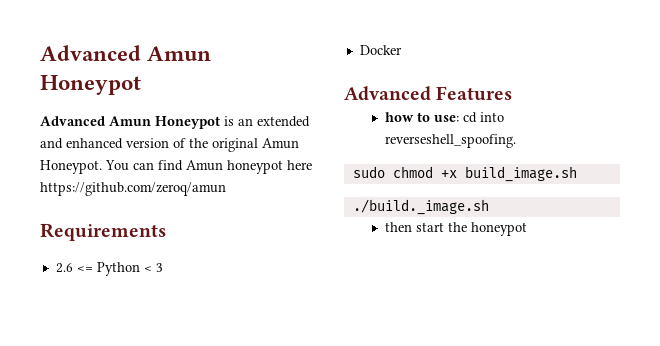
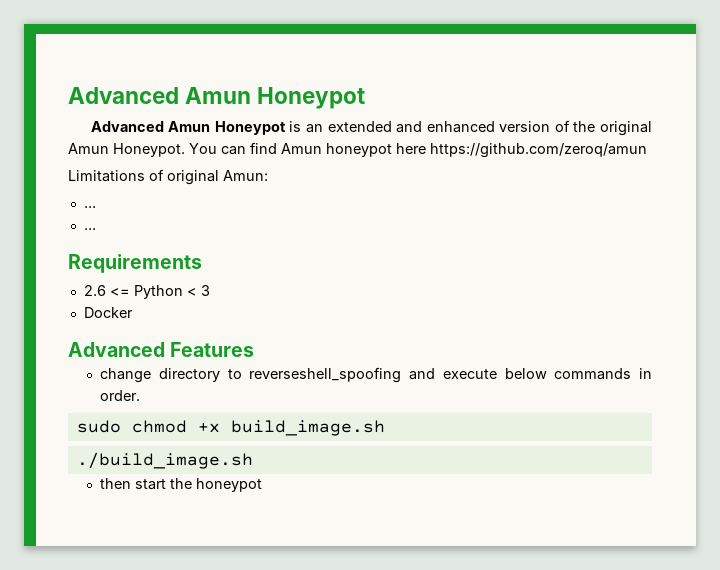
(226, 189) none -> [68,169,268,185] [83,206,96,208] [83,228,96,230] // Limitations of original Amun: // ... // ...
[385,112,505,123] [385,134,517,148] how to use: cd into reverseshell_spoofing. -> [100,367,653,383] [100,390,141,401] change directory to reverseshell_spoofing and execute below commands in order.
[352,199,489,215] ./build._image.sh -> [76,452,253,469] ./build_image.sh

